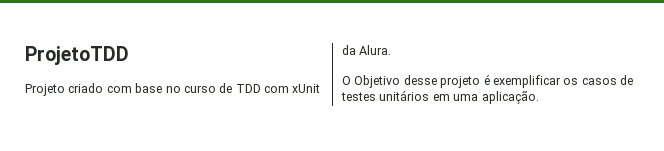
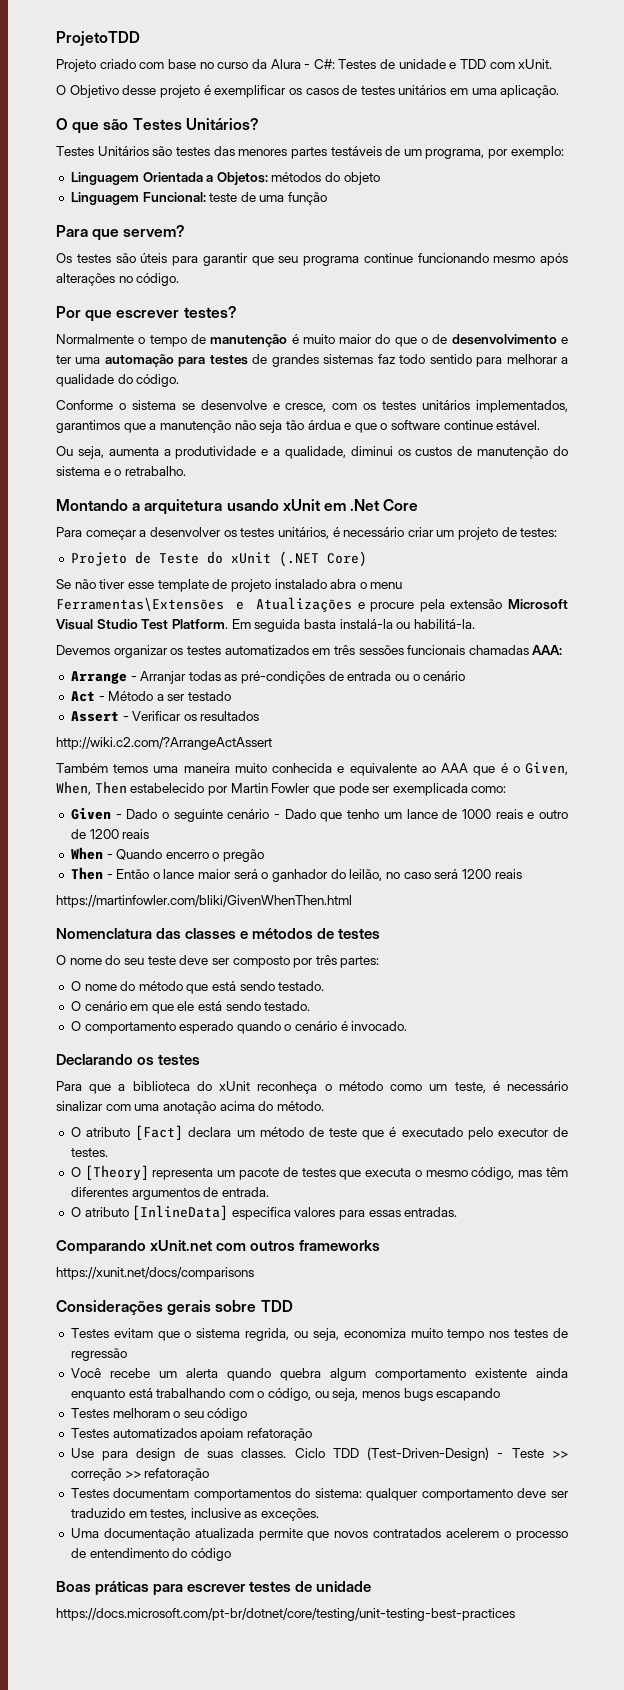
[219,83,321,93] [342,45,392,55] de TDD com xUnit da Alura. -> [251,59,553,69] da Alura - C#: Testes de unidade e TDD com xUnit.
(539, 97) none -> [56,118,259,134] [56,146,564,159] [70,172,380,185] [70,192,328,205] [56,225,186,241] [56,253,568,266] [56,273,180,286] [56,306,237,322] [56,334,569,347] [56,354,568,367] [56,374,180,387] [56,400,568,413] [56,420,541,433] [56,446,569,459] [56,466,186,476] [56,499,419,515] [56,527,558,540] [70,551,367,567] [56,579,403,592] [56,597,568,612] [56,619,475,632] [56,645,563,658] [70,671,466,684] [70,691,232,702] [70,711,260,722] [56,737,272,750] [56,762,568,776] [56,781,507,796] [70,807,568,822] [70,829,150,839] [70,847,265,862] [70,867,522,882] [56,895,352,908] [56,928,381,939] [56,955,380,968] [70,981,325,994] [70,1001,311,1014] [70,1021,408,1034] [56,1054,201,1065] [56,1081,568,1094] [56,1101,324,1114] [70,1125,568,1140] [70,1148,108,1157] [70,1165,568,1180] [70,1187,269,1200] [70,1205,458,1220] [56,1240,381,1254] [56,1267,254,1280] [56,1300,293,1315] [70,1328,569,1341] [70,1348,127,1361] [70,1368,568,1381] [70,1388,501,1401] [70,1408,248,1421] [70,1428,312,1441] [70,1447,568,1461] [70,1468,210,1481] [70,1488,569,1501] [70,1508,320,1521] [70,1528,569,1541] [70,1548,231,1561] [56,1581,372,1595] [56,1608,515,1621] // O que são Testes Unitários? // Testes Unitários são testes das menores partes testáveis de um programa, por exemplo: // Linguagem Orientada a Objetos: métodos do objeto // Linguagem Funcional: teste de uma função // Para que servem? // Os testes são úteis para garantir que seu programa continue funcionando mesmo após alterações no código. // Por que escrever testes? // Normalmente o tempo de manutenção é muito maior do que o de desenvolvimento e ter uma automação para testes de grandes sistemas faz todo sentido para melhorar a qualidade do código. // Conforme o sistema se desenvolve e cresce, com os testes unitários implementados, garantimos que a manutenção não seja tão árdua e que o software continue estável. // Ou seja, aumenta a produtividade e a qualidade, diminui os custos de manutenção do sistema e o retrabalho. // Montando a arquitetura usando xUnit em .Net Core // Para começar a desenvolver os testes unitários, é necessário criar um projeto de testes: // Projeto de Teste do xUnit (.NET Core) // Se não tiver esse template de projeto instalado abra o menu Ferramentas\Extensões e Atualizações e procure pela extensão Microsoft Visual Studio Test Platform. Em seguida basta instalá-la ou habilitá-la. // Devemos organizar os testes automatizados em três sessões funcionais chamadas AAA: // Arrange - Arranjar todas as pré-condições de entrada ou o cenário // Act - Método a ser testado // Assert - Verificar os resultados // http://wiki.c2.com/?ArrangeActAssert // Também temos uma maneira muito conhecida e equivalente ao AAA que é o Given, When, Then estabelecido por Martin Fowler que pode ser exemplicada como: // Given - Dado o seguinte cenário - Dado que tenho um lance de 1000 reais e outro de 1200 reais // When - Quando encerro o pregão // Then - Então o lance maior será o ganhador do leilão, no caso será 1200 reais // https://martinfowler.com/bliki/GivenWhenThen.html // Nomenclatura das classes e métodos de testes // O nome do seu teste deve ser composto por três partes: // O nome do método que está sendo testado. // O cenário em que ele está sendo testado. // O comportamento esperado quando o cenário é invocado. // Declarando os testes // Para que a biblioteca do xUnit reconheça o método como um teste, é necessário sinalizar com uma anotação acima do método. // O atributo [Fact] declara um método de teste que é executado pelo executor de testes. // O [Theory] representa um pacote de testes que executa o mesmo código, mas têm diferentes argumentos de entrada. // O atributo [InlineData] especifica valores para essas entradas. // Comparando xUnit.net com outros frameworks // https://xunit.net/docs/comparisons // Considerações gerais sobre TDD // Testes evitam que o sistema regrida, ou seja, economiza muito tempo nos testes de regressão // Você recebe um alerta quando quebra algum comportamento existente ainda enquanto está trabalhando com o código, ou seja, menos bugs escapando // Testes melhoram o seu código // Testes automatizados apoiam refatoração // Use para design de suas classes. Ciclo TDD (Test-Driven-Design) - Teste >> correção >> refatoração // Testes documentam comportamentos do sistema: qualquer comportamento deve ser traduzido em testes, inclusive as exceções. // Uma documentação atualizada permite que novos contratados acelerem o processo de entendimento do código // Boas práticas para escrever testes de unidade // https://docs.microsoft.com/pt-br/dotnet/core/testing/unit-testing-best-practices

